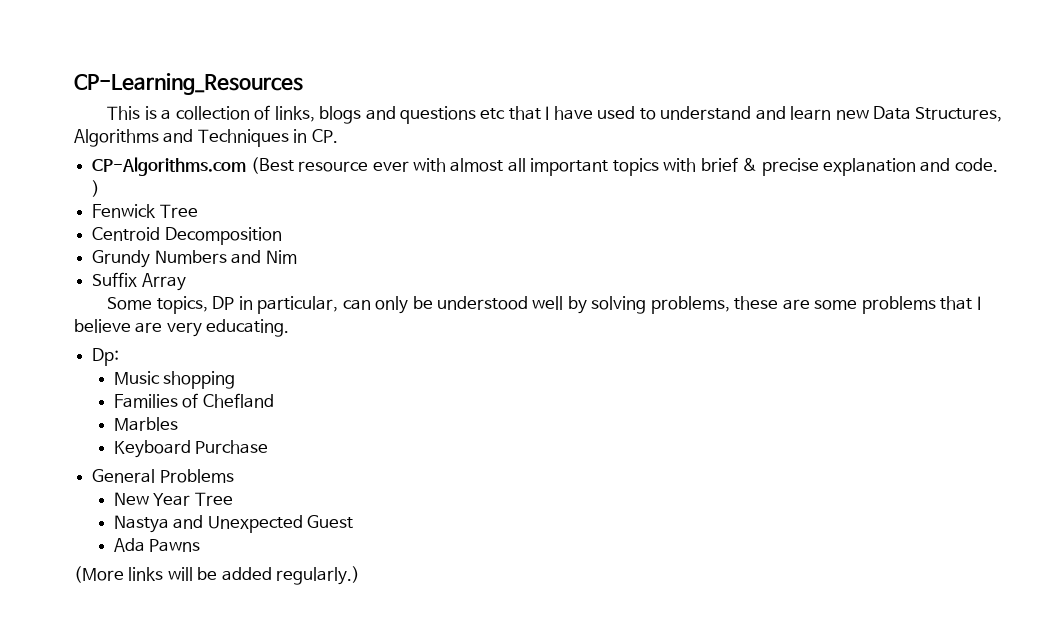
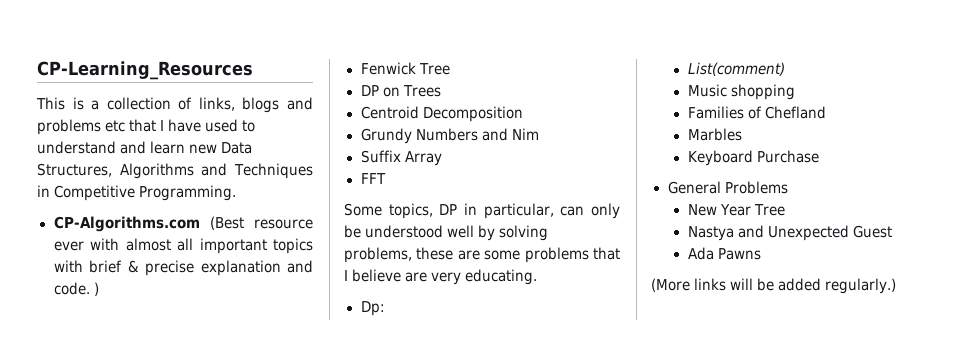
[399,106,476,124] questions -> [37,119,101,135] problems
[311,129,338,143] CP. -> [54,185,237,201] Competitive Programming.
(198, 211) none -> [360,85,441,97] // DP on Trees
(186, 282) none -> [360,173,386,184] // FFT
(120, 357) none -> [687,62,785,76] // List(comment)

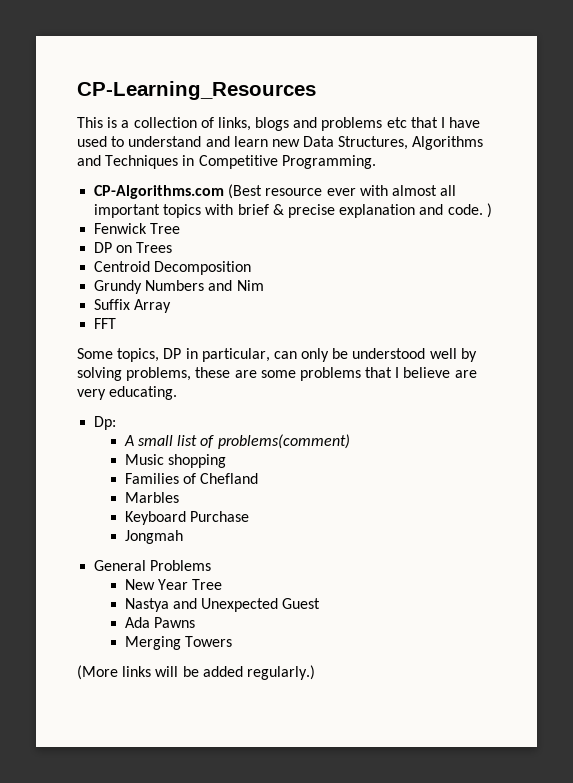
[687,62,785,76] List(comment) -> [123,434,350,449] A small list of problems(comment)
(820, 156) none -> [124,530,183,544] // Jongmah
(762, 254) none -> [124,636,232,650] // Merging Towers

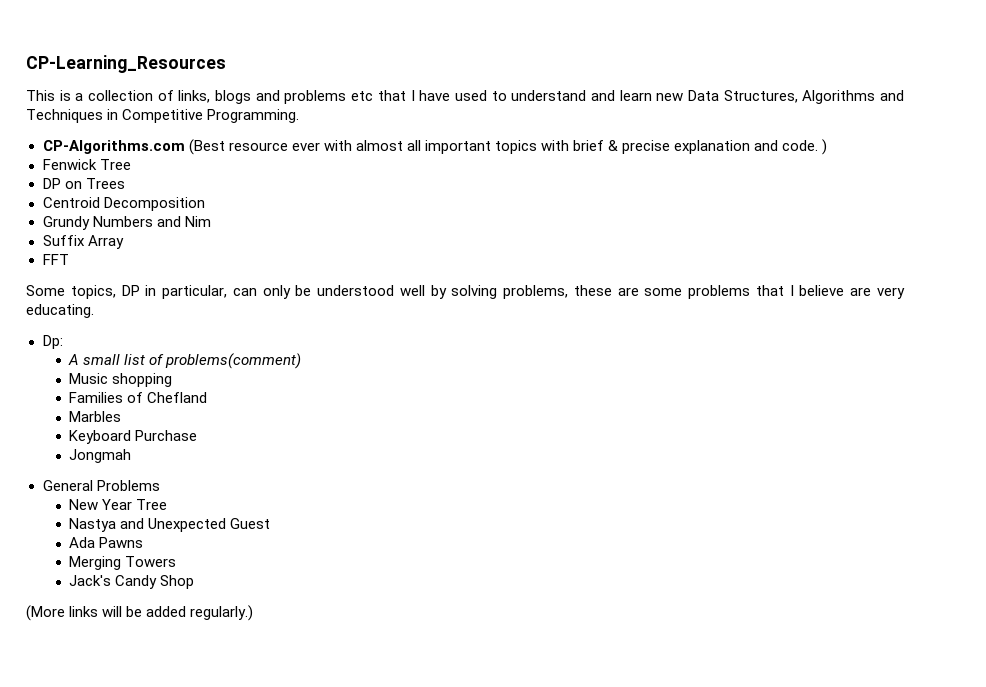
(232, 641) none -> [69,575,195,589] // Jack's Candy Shop

